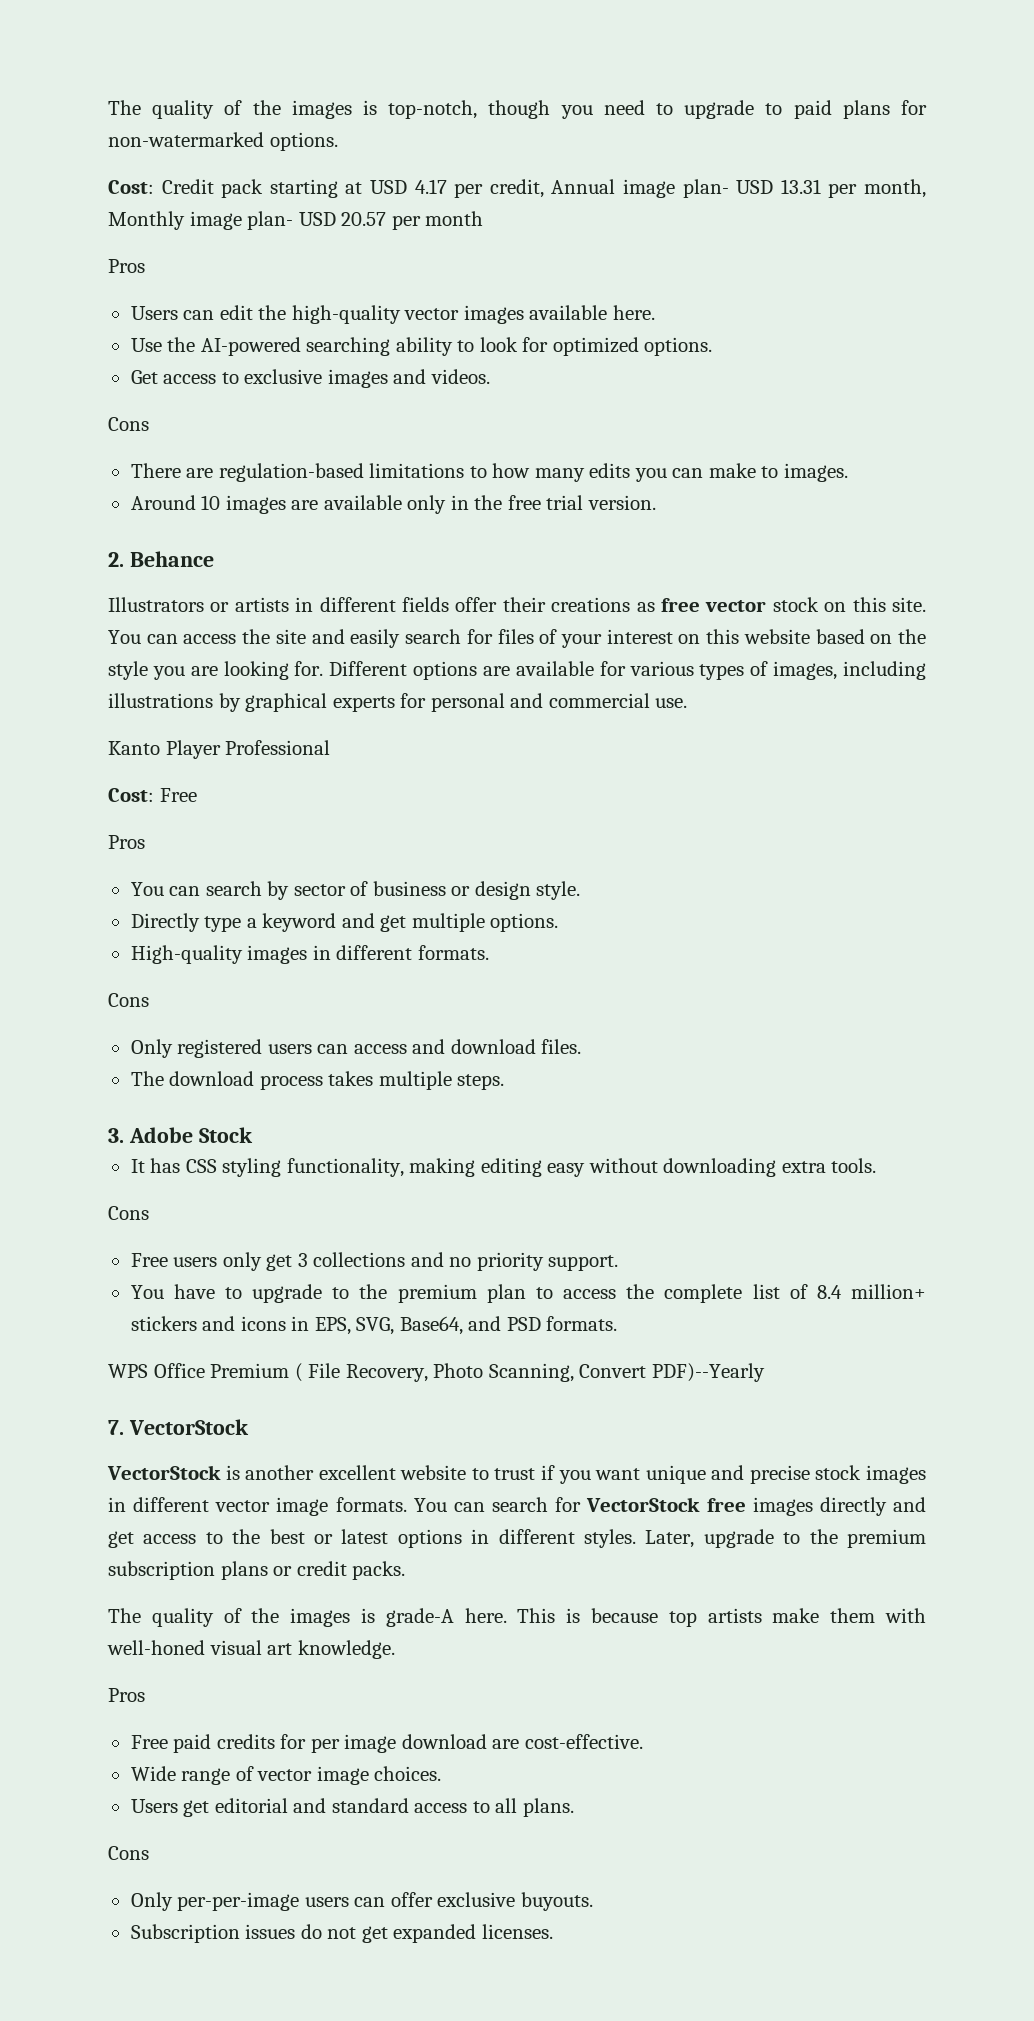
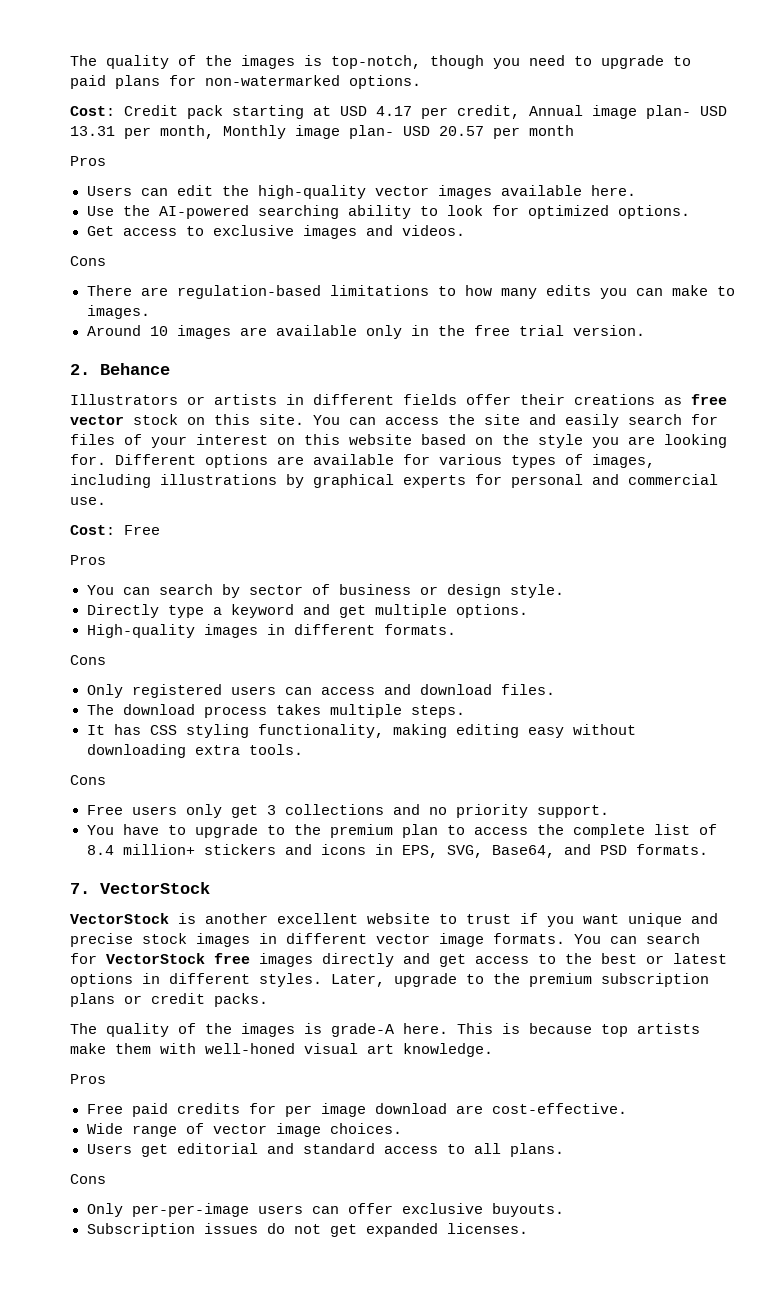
[108,740,331,759] // Kanto Player Professional -> (106, 501) none
[108,1127,253,1143] // 3. Adobe Stock -> (465, 711) none
[108,1363,765,1382] // WPS Office Premium ( File Recovery, Photo Scanning, Convert PDF)--Yearly -> (708, 849) none

